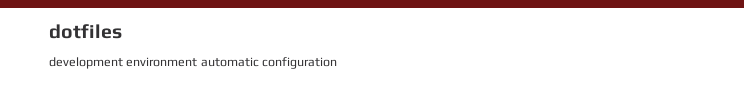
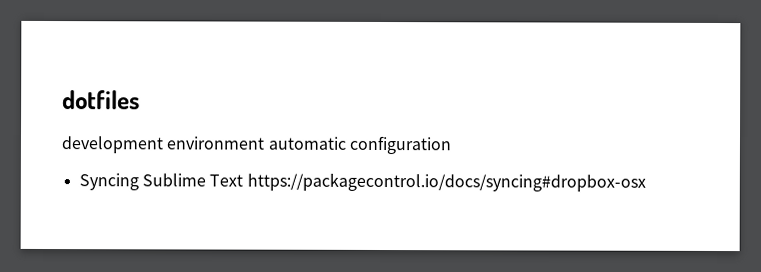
(338, 63) none -> [78,172,646,192] // Syncing Sublime Text https://packagecontrol.io/docs/syncing#dropbox-osx

